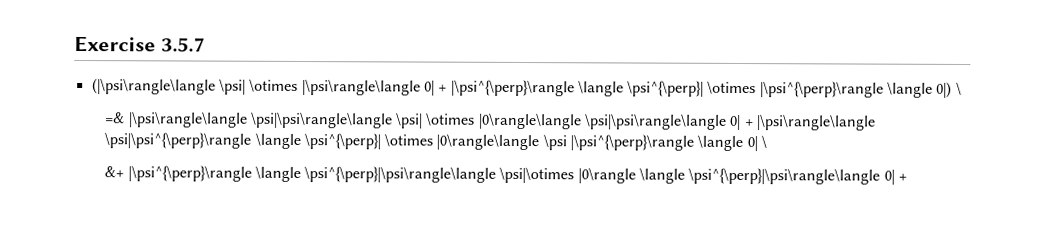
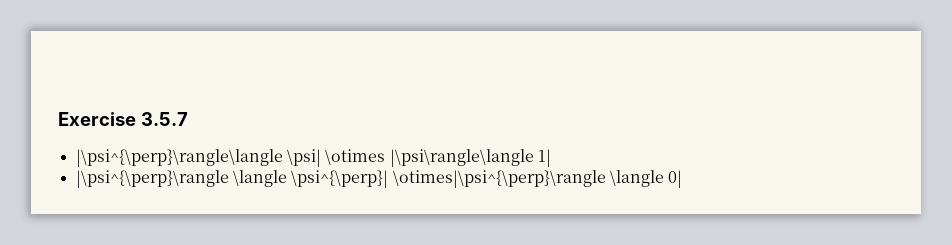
[91,78,216,95] (|\psi\rangle\langle -> [75,149,283,167] |\psi^{\perp}\rangle\langle
[423,80,448,96] 0| + -> [537,149,551,167] 1| //
[707,80,962,98] [104,111,877,131] [104,132,768,152] [104,165,908,185] \otimes |\psi^{\perp}\rangle \langle 0|) \ // =& |\psi\rangle\langle \psi|\psi\rangle\langle \psi| \otimes |0\rangle\langle \psi|\psi\rangle\langle 0| + |\psi\rangle\langle \psi|\psi^{\perp}\rangle \langle \psi^{\perp}| \otimes |0\rangle\langle \psi |\psi^{\perp}\rangle \langle 0| \ // &+ |\psi^{\perp}\rangle \langle \psi^{\perp}|\psi\rangle\langle \psi|\otimes |0\rangle \langle \psi^{\perp}|\psi\rangle\langle 0| + -> [392,170,683,188] \otimes|\psi^{\perp}\rangle \langle 0|

